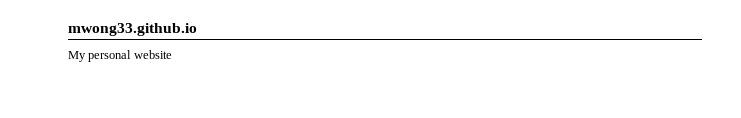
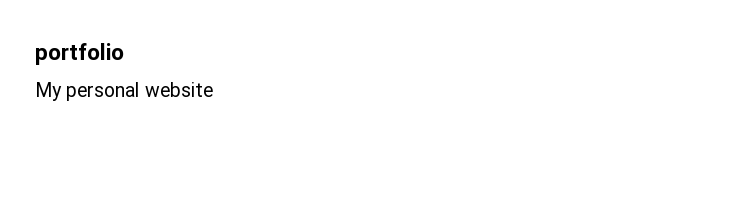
[68,23,197,36] mwong33.github.io -> [35,43,124,65] portfolio

